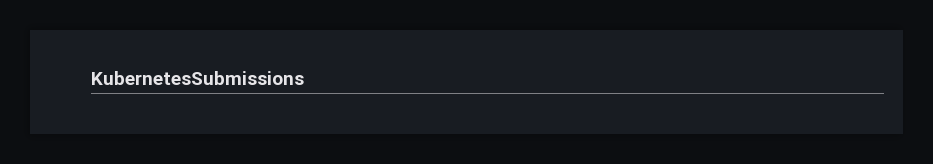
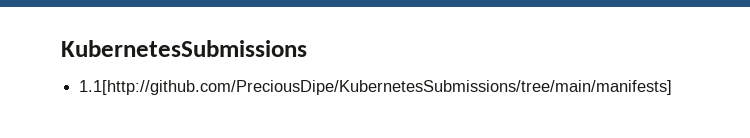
(304, 78) none -> [79,80,673,95] // 1.1[http://github.com/PreciousDipe/KubernetesSubmissions/tree/main/manifests]

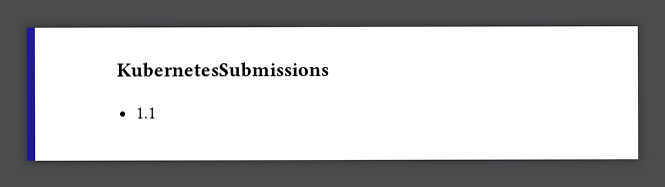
[79,80,673,95] 1.1[http://github.com/PreciousDipe/KubernetesSubmissions/tree/main/manifests] -> [135,107,157,119] 1.1

